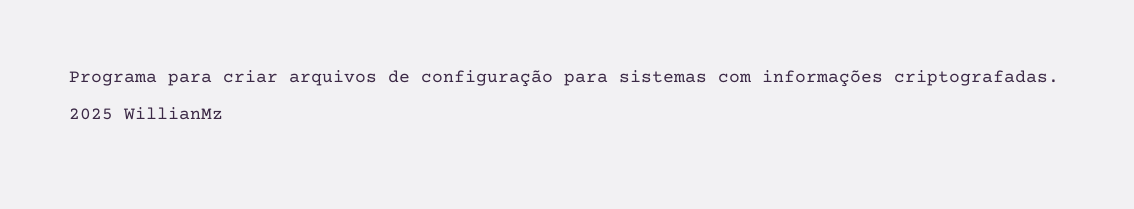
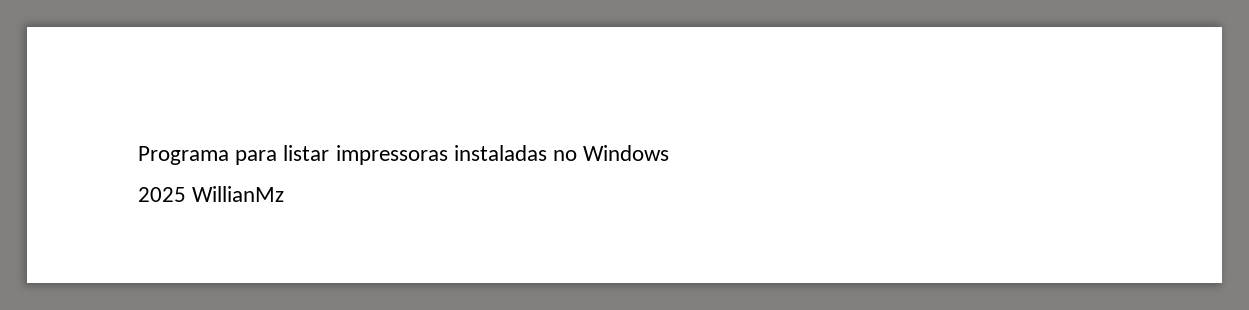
[223,70,1059,87] criar arquivos de configuração para sistemas com informações criptografadas. -> [283,145,670,165] listar impressoras instaladas no Windows

